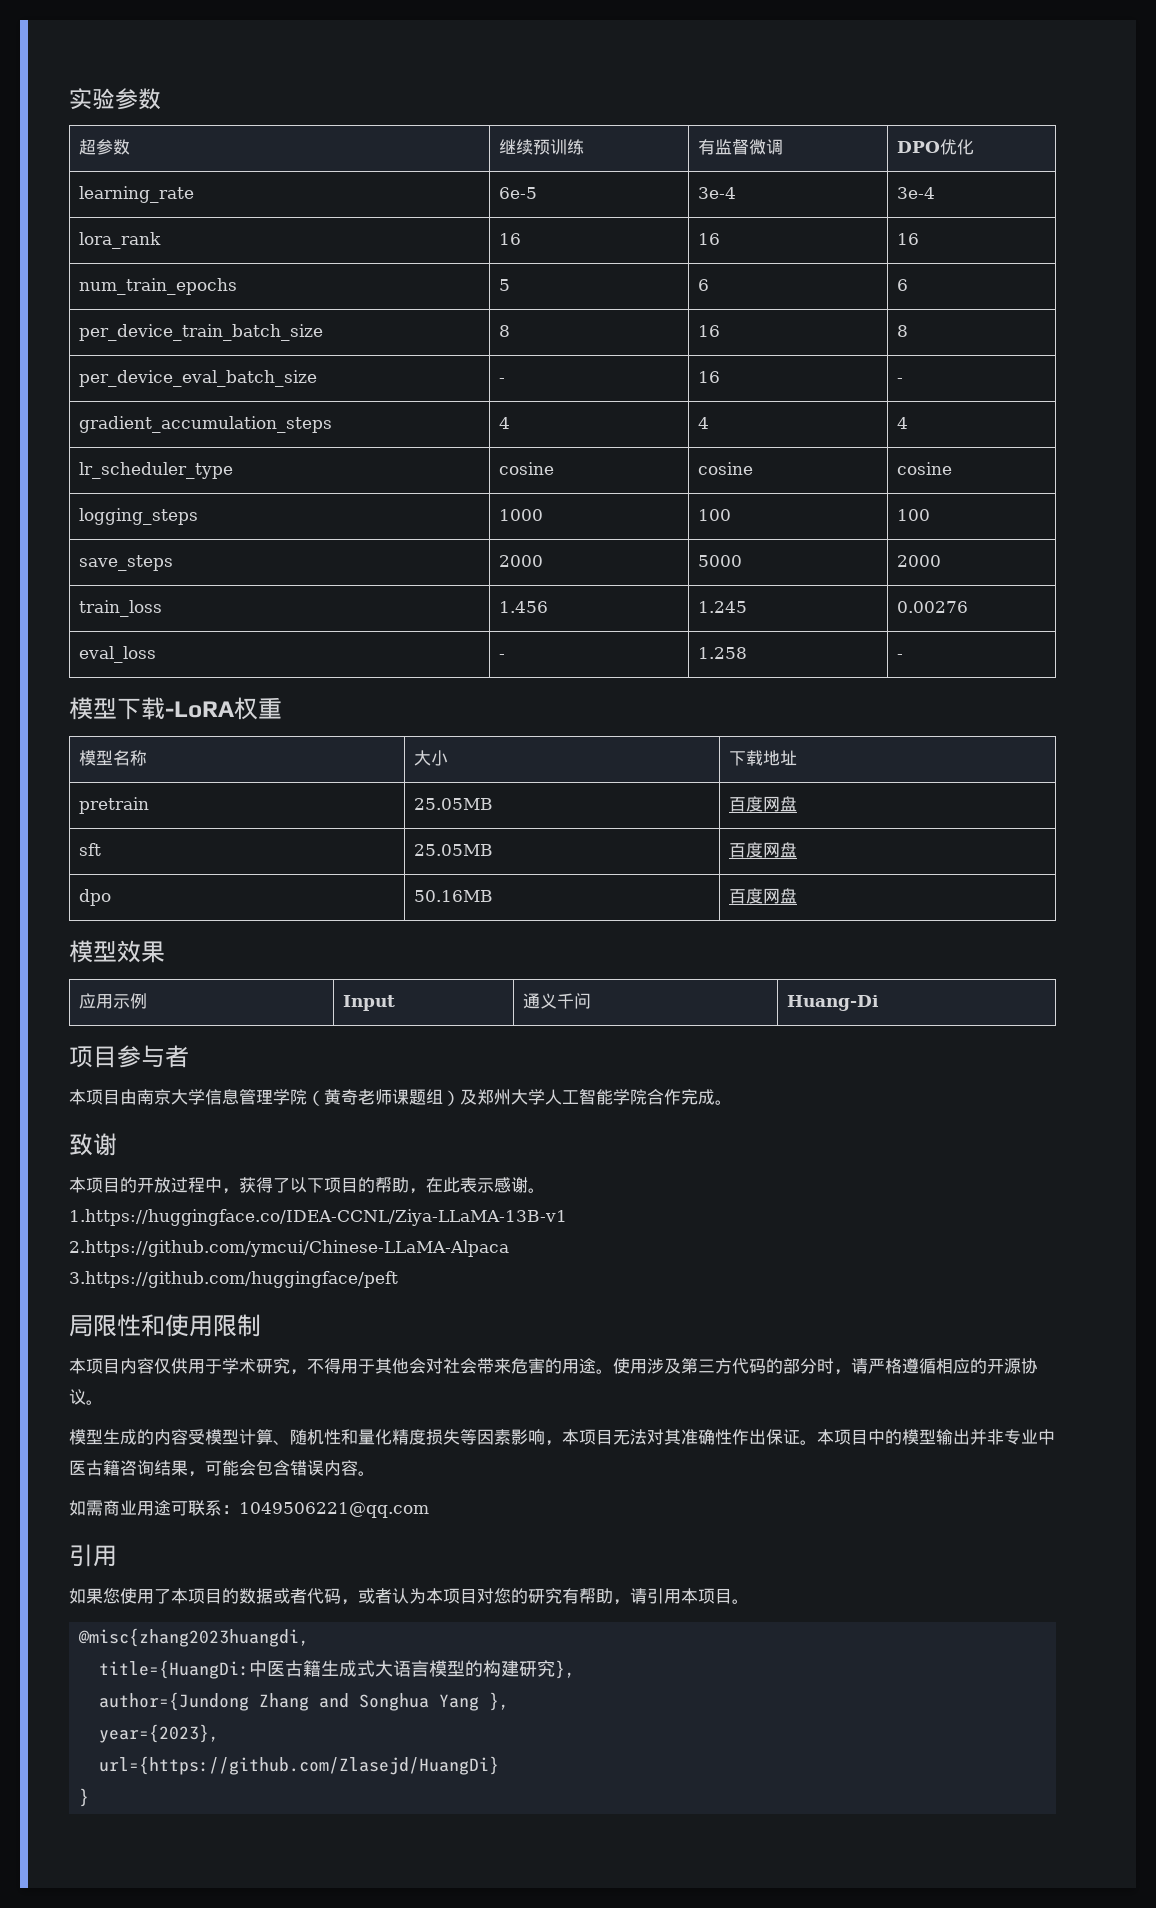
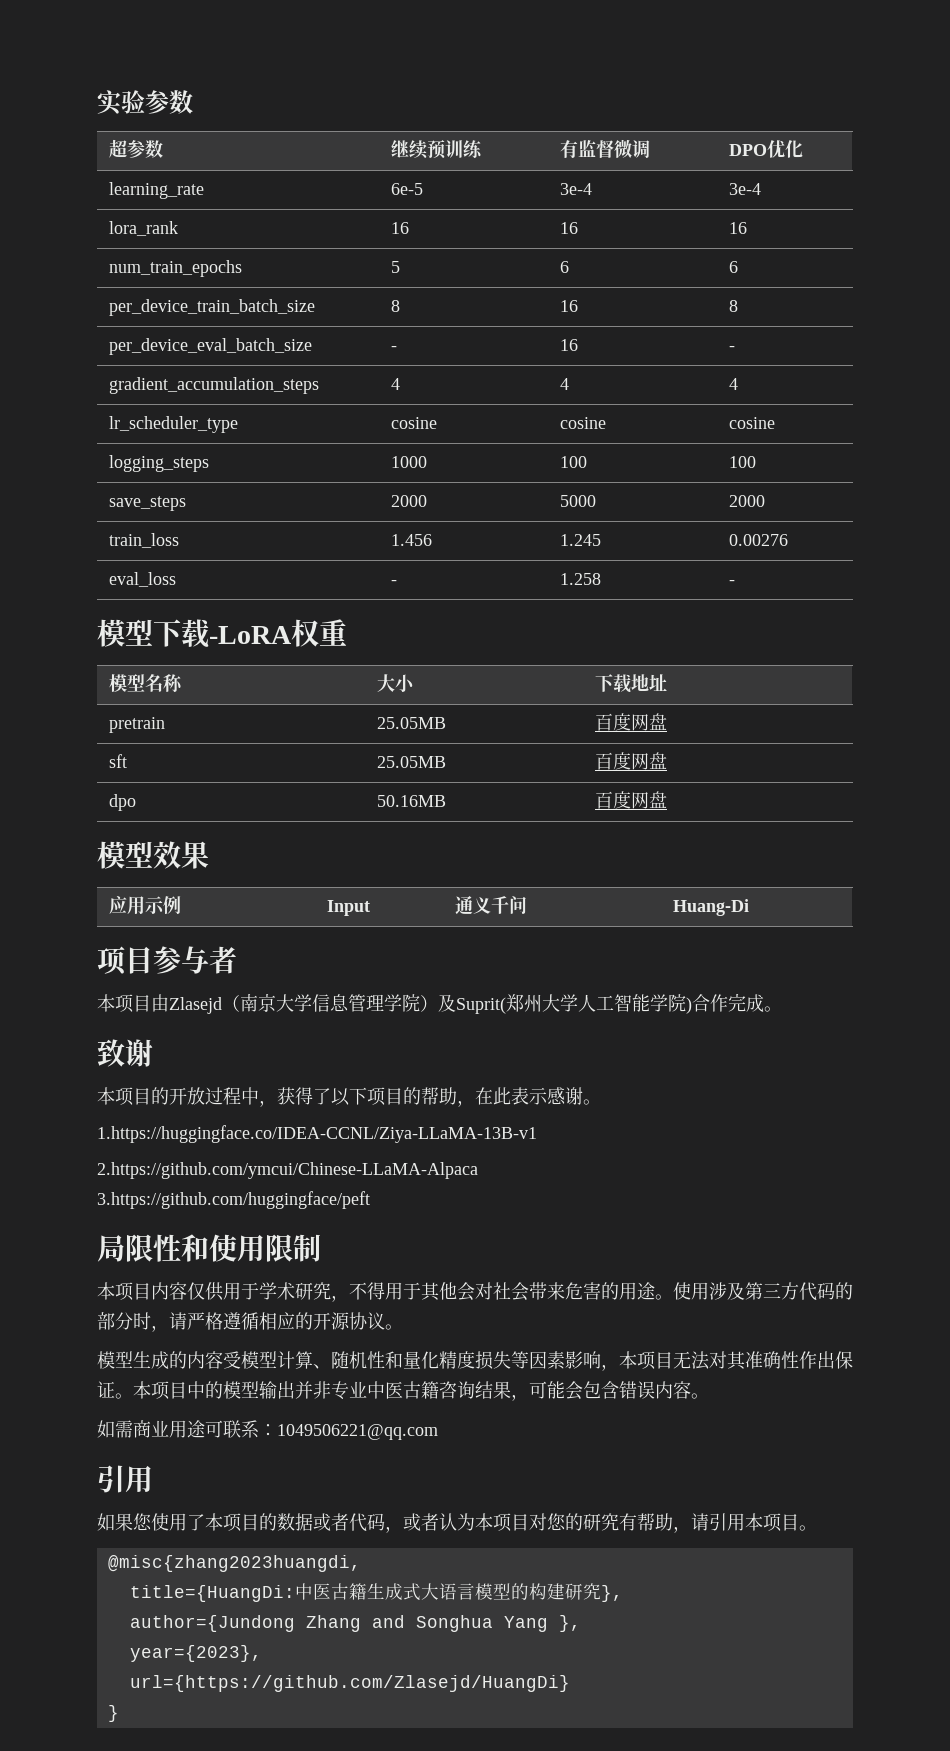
(137, 1097) none -> [169,995,240,1014] Zlasejd（
[307,1089,477,1106] （黄奇老师课题组）及 -> [420,994,506,1014] ）及Suprit(
(647, 1097) none -> [686,997,692,1014] )

